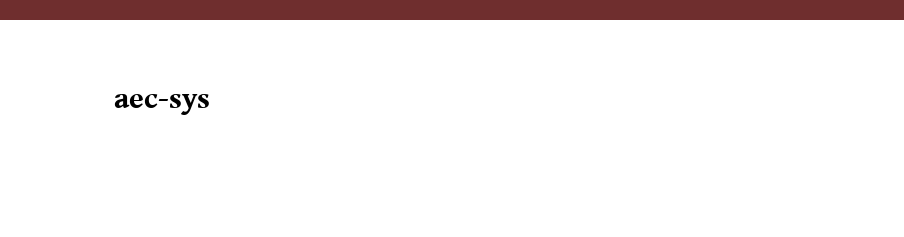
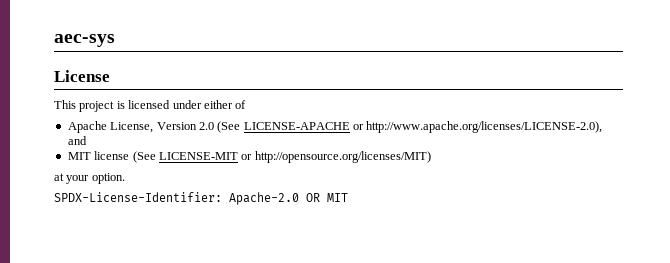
(210, 104) none -> [54,70,110,82] [54,100,247,112] [67,121,603,133] [67,136,87,145] [67,151,431,163] [54,173,125,184] [54,192,348,205] // License // This project is licensed under either of // Apache License, Version 2.0 (See LICENSE-APACHE or http://www.apache.org/licenses/LICENSE-2.0), and // MIT license (See LICENSE-MIT or http://opensource.org/licenses/MIT) // at your option. // SPDX-License-Identifier: Apache-2.0 OR MIT

